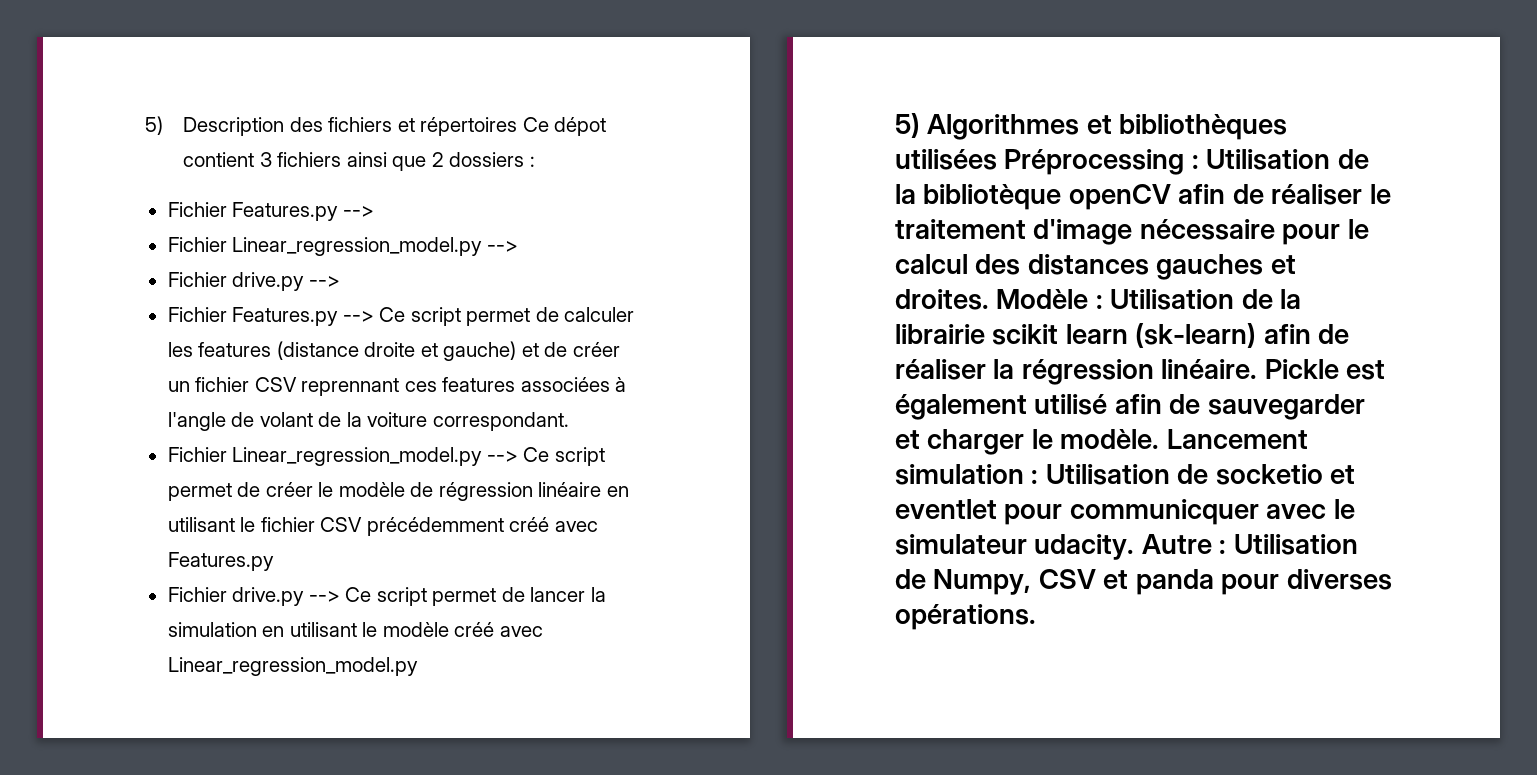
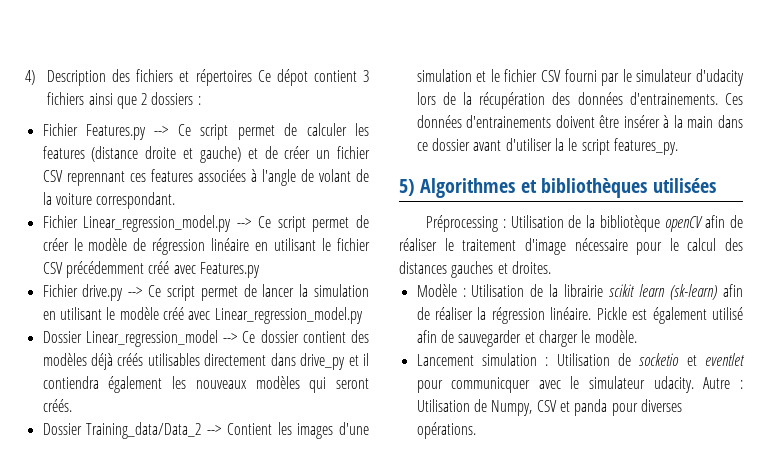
[145,116,163,135] 5) -> [25,70,35,85] 4)
[167,237,518,256] [167,272,340,291] [167,307,374,326] // Fichier Linear_regression_model.py --> // Fichier drive.py --> // Fichier Features.py --> -> (169, 131) none
(418, 666) none -> [42,330,369,347] [42,353,370,370] [42,376,369,393] [42,399,72,412] [42,422,369,439] [416,69,744,86] [416,92,743,109] [416,115,743,128] [416,138,678,155] // Dossier Linear_regression_model --> Ce dossier contient des modèles déjà créés utilisables directement dans drive_py et il contiendra également les nouveaux modèles qui seront créés. // Dossier Training_data/Data_2 --> Contient les images d'une simulation et le fichier CSV fourni par le simulateur d'udacity lors de la récupération des données d'entrainements. Ces données d'entrainements doivent être insérer à la main dans ce dossier avant d'utiliser la le script features_py.
(997, 159) none -> (716, 185) //
(989, 299) none -> (551, 267) //
(1160, 439) none -> (637, 336) //

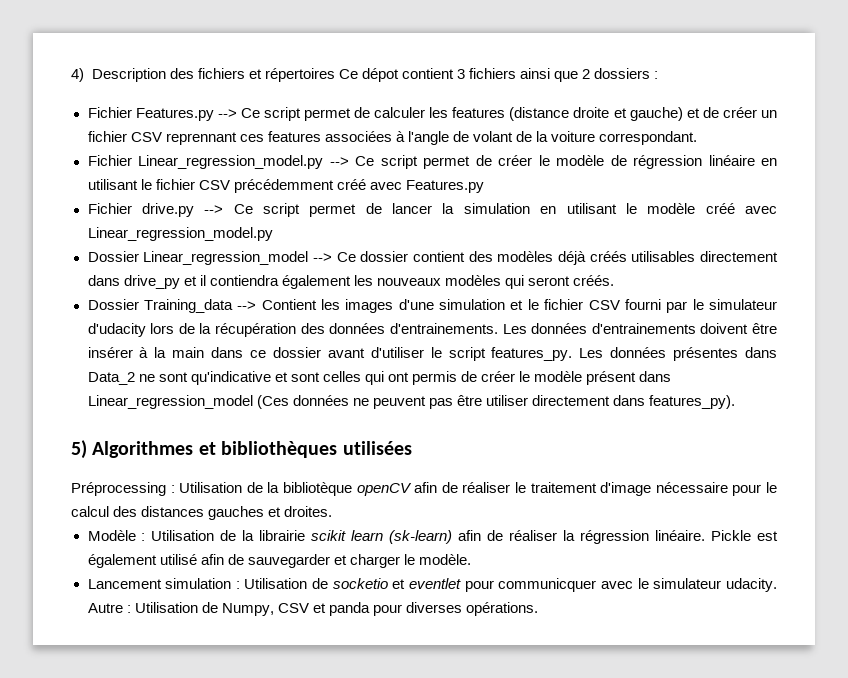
[86,422,202,439] Training_data/Data_2 -> [143,299,233,313] Training_data
[725,93,743,105] Ces -> [502,324,527,334] Les
[554,138,564,151] la -> (424, 352) none
(678, 146) none -> [579,347,777,361] [87,371,672,385] [87,395,735,409] Les données présentes dans Data_2 ne sont qu'indicative et sont celles qui ont permis de créer le modèle présent dans Linear_regression_model (Ces données ne peuvent pas être utiliser directement dans features_py).

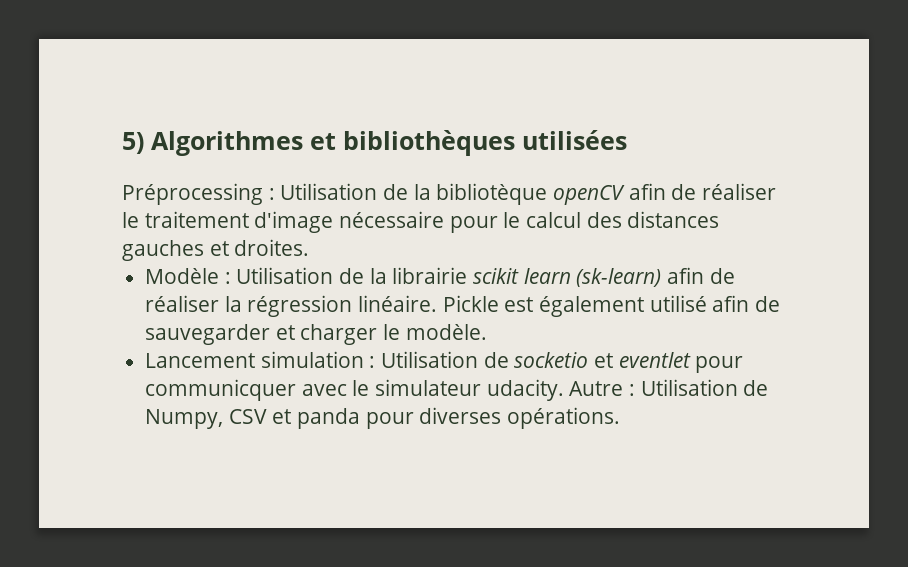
[71,68,659,82] [87,107,778,121] [87,131,698,145] [87,155,777,169] [87,179,484,193] [87,203,778,217] [87,227,273,241] [87,251,779,265] [87,275,615,289] [87,299,778,313] [87,323,777,337] [87,347,777,361] [87,371,672,385] [87,395,735,409] 4) Description des fichiers et répertoires Ce dépot contient 3 fichiers ainsi que 2 dossiers : // Fichier Features.py --> Ce script permet de calculer les features (distance droite et gauche) et de créer un fichier CSV reprennant ces features associées à l'angle de volant de la voiture correspondant. // Fichier Linear_regression_model.py --> Ce script permet de créer le modèle de régression linéaire en utilisant le fichier CSV précédemment créé avec Features.py // Fichier drive.py --> Ce script permet de lancer la simulation en utilisant le modèle créé avec Linear_regression_model.py // Dossier Linear_regression_model --> Ce dossier contient des modèles déjà créés utilisables directement dans drive_py et il contiendra également les nouveaux modèles qui seront créés. // Dossier Training_data --> Contient les images d'une simulation et le fichier CSV fourni par le simulateur d'udacity lors de la récupération des données d'entrainements. Les données d'entrainements doivent être insérer à la main dans ce dossier avant d'utiliser le script features_py. Les données présentes dans Data_2 ne sont qu'indicative et sont celles qui ont permis de créer le modèle présent dans Linear_regression_model (Ces données ne peuvent pas être utiliser directement dans features_py). // -> (122, 143) none

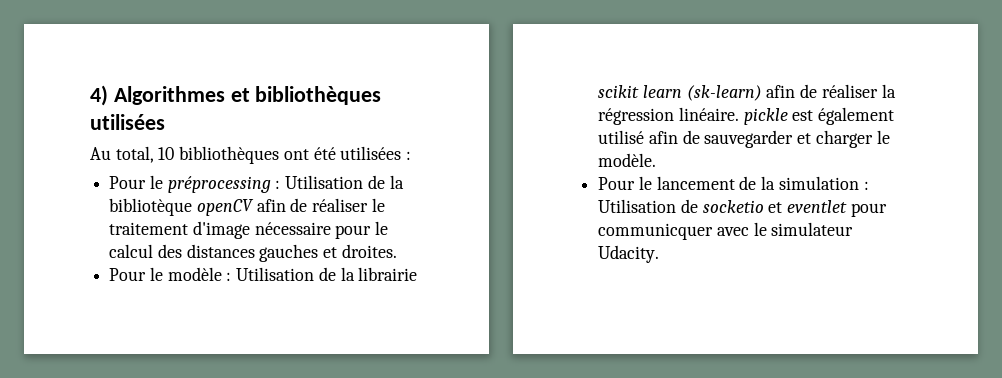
[122,132,144,154] 5) -> [90,85,108,106] 4)
[122,183,263,205] Préprocessing -> [90,146,412,164] [109,175,271,193] Au total, 10 bibliothèques ont été utilisées : // Pour le préprocessing
[145,268,220,284] Modèle -> [109,267,222,281] Pour le modèle
[442,295,499,312] Pickle -> [743,108,788,125] pickle
[145,353,256,368] Lancement -> [598,176,776,190] Pour le lancement de la
[486,379,769,401] [145,407,621,429] udacity. Autre : Utilisation de Numpy, CSV et panda pour diverses opérations. -> [598,245,660,263] Udacity.

